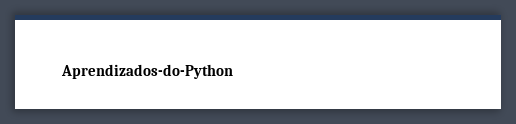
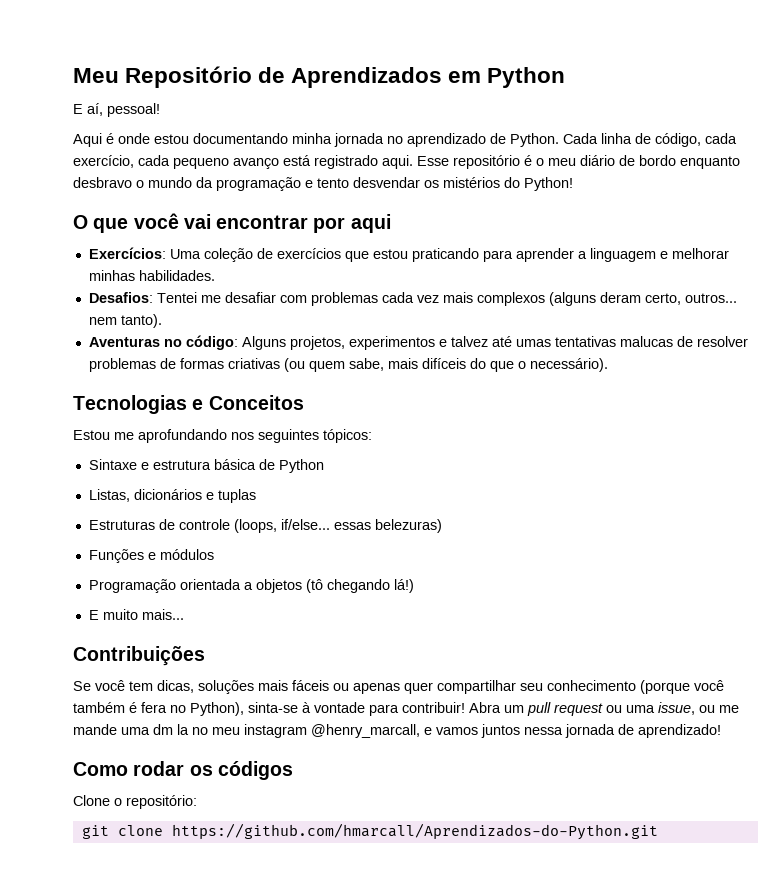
[61,64,233,79] Aprendizados-do-Python -> [73,66,566,88] [73,103,160,117] [73,133,737,147] [73,155,740,169] [73,177,573,191] [73,213,391,233] [88,247,729,262] [88,270,215,281] [88,292,737,306] [88,314,162,328] [88,335,748,350] [88,358,608,372] [73,395,304,414] [73,429,372,443] [88,459,324,473] [88,489,256,503] [88,519,442,533] [88,549,214,563] [88,579,414,593] [88,609,184,620] [73,646,205,666] [73,680,724,694] [73,702,739,716] [73,724,721,738] [73,761,293,780] [73,795,197,809] [81,823,658,840] Meu Repositório de Aprendizados em Python // E aí, pessoal! // Aqui é onde estou documentando minha jornada no aprendizado de Python. Cada linha de código, cada exercício, cada pequeno avanço está registrado aqui. Esse repositório é o meu diário de bordo enquanto desbravo o mundo da programação e tento desvendar os mistérios do Python! // O que você vai encontrar por aqui // Exercícios: Uma coleção de exercícios que estou praticando para aprender a linguagem e melhorar minhas habilidades. // Desafios: Tentei me desafiar com problemas cada vez mais complexos (alguns deram certo, outros... nem tanto). // Aventuras no código: Alguns projetos, experimentos e talvez até umas tentativas malucas de resolver problemas de formas criativas (ou quem sabe, mais difíceis do que o necessário). // Tecnologias e Conceitos // Estou me aprofundando nos seguintes tópicos: // Sintaxe e estrutura básica de Python // Listas, dicionários e tuplas // Estruturas de controle (loops, if/else... essas belezuras) // Funções e módulos // Programação orientada a objetos (tô chegando lá!) // E muito mais... // Contribuições // Se você tem dicas, soluções mais fáceis ou apenas quer compartilhar seu conhecimento (porque você também é fera no Python), sinta-se à vontade para contribuir! Abra um pull request ou uma issue, ou me mande uma dm la no meu instagram @henry_marcall, e vamos juntos nessa jornada de aprendizado! // Como rodar os códigos // Clone o repositório: // git clone https://github.com/hmarcall/Aprendizados-do-Python.git

